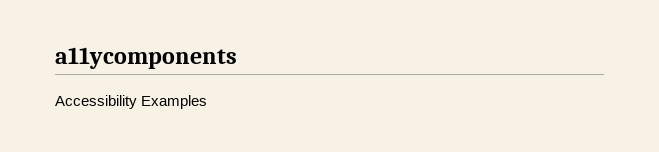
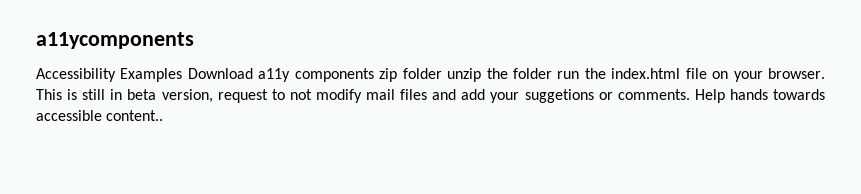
(208, 102) none -> [187,68,825,82] [36,89,826,103] [36,110,164,121] Download a11y components zip folder unzip the folder run the index.html file on your browser. This is still in beta version, request to not modify mail files and add your suggetions or comments. Help hands towards accessible content..

